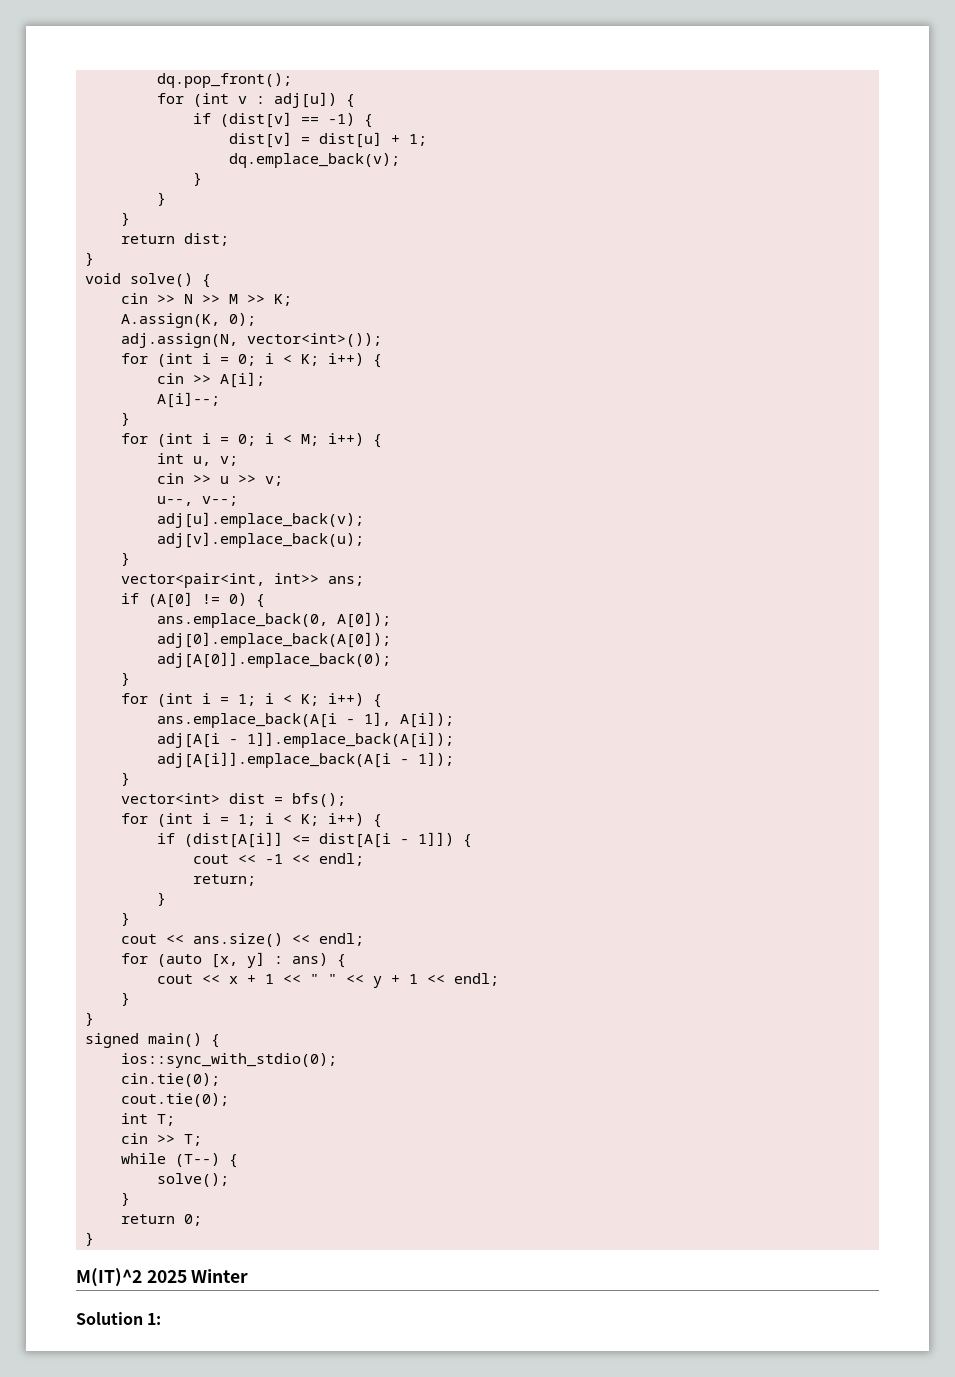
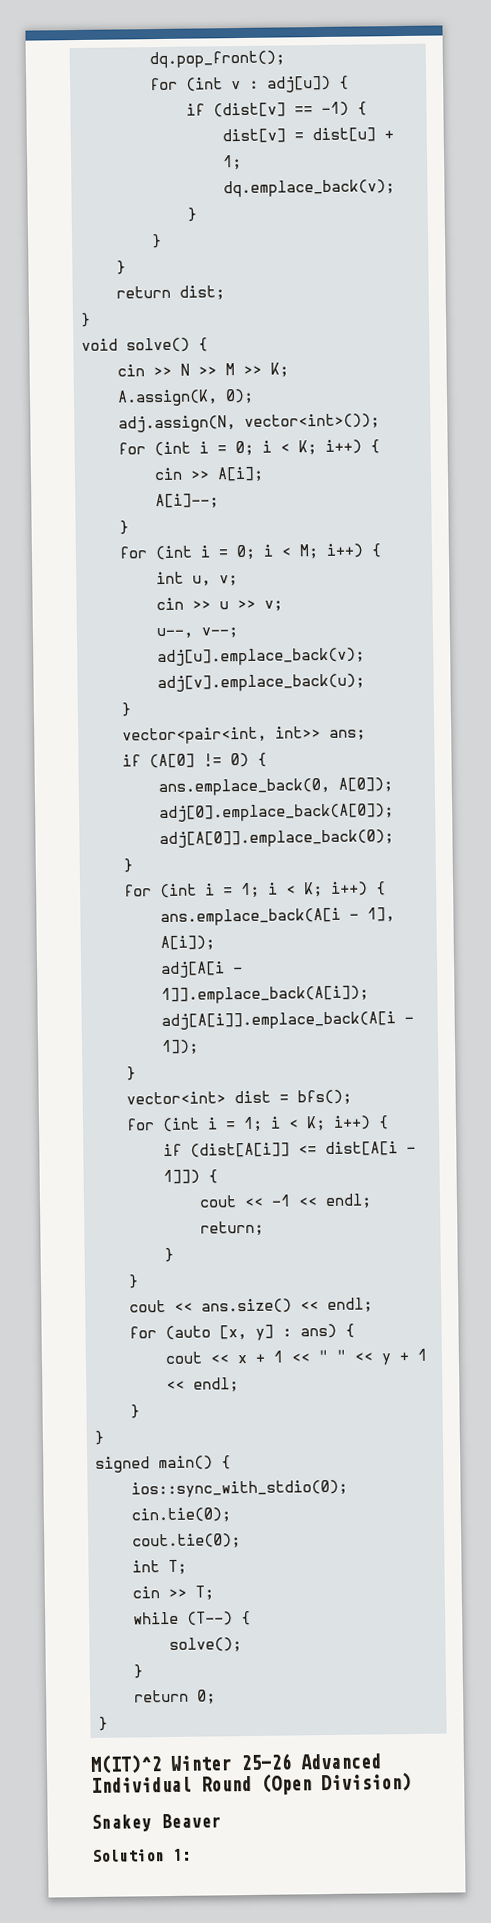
[146,1270,187,1283] 2025 -> (162, 1764) none
(249, 1276) none -> [240,1753,382,1771] [91,1772,412,1795] [91,1813,222,1832] 25-26 Advanced Individual Round (Open Division) // Snakey Beaver

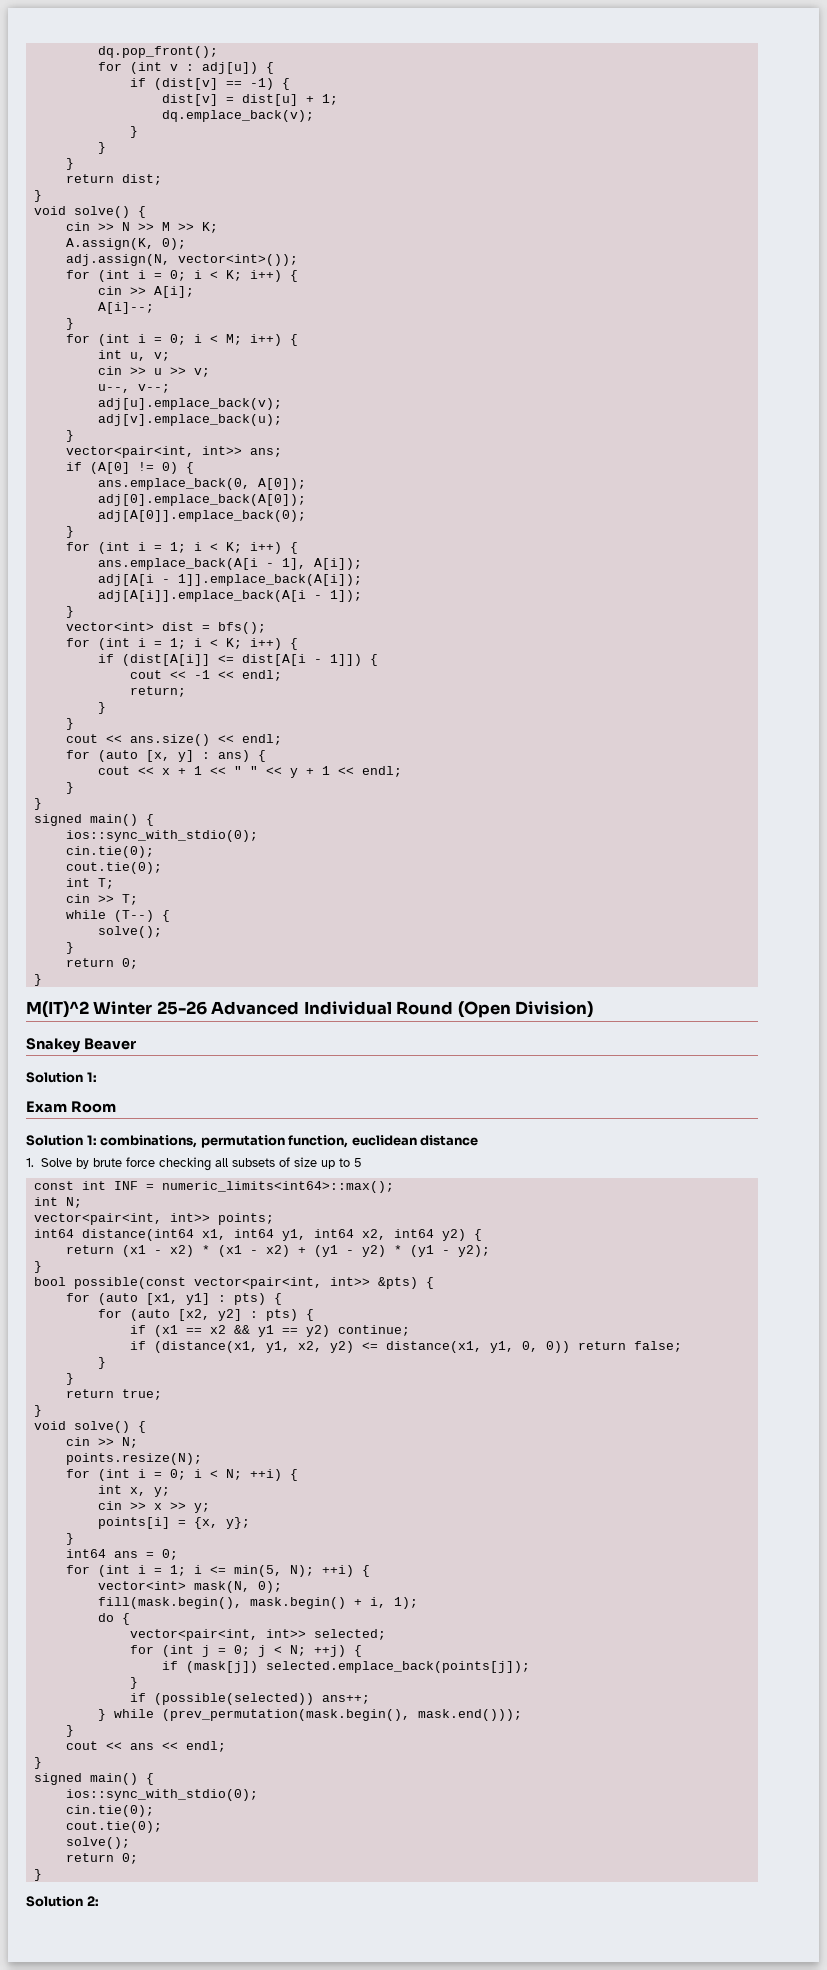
(192, 1854) none -> [26,1101,116,1113] [26,1135,479,1148] [26,1157,363,1171] [33,1181,394,1193] [33,1197,82,1208] [33,1213,274,1225] [33,1229,482,1241] [65,1245,490,1257] [33,1261,42,1273] [33,1277,434,1289] [65,1293,282,1305] [97,1309,314,1321] [129,1325,410,1337] [129,1341,682,1353] [97,1357,106,1369] [65,1373,74,1385] [65,1389,162,1400] [33,1405,42,1417] [33,1421,146,1433] [65,1437,138,1448] [65,1453,202,1465] [65,1469,298,1481] [97,1485,170,1497] [97,1501,210,1513] [97,1517,250,1529] [65,1533,74,1545] [65,1549,178,1560] [65,1565,370,1577] [97,1581,282,1593] [97,1597,418,1609] [97,1613,130,1625] [129,1629,386,1641] [129,1645,362,1657] [161,1661,530,1673] [129,1677,138,1689] [129,1693,370,1705] [97,1709,522,1721] [65,1725,74,1737] [65,1741,226,1752] [33,1757,42,1769] [33,1773,154,1785] [65,1789,258,1801] [65,1805,154,1817] [65,1821,162,1833] [65,1837,130,1849] [65,1853,138,1864] [33,1869,42,1881] [26,1896,99,1907] // Exam Room // Solution 1: combinations, permutation function, euclidean distance // 1. Solve by brute force checking all subsets of size up to 5 // const int INF = numeric_limits<int64>::max(); // int N; // vector<pair<int, int>> points; // int64 distance(int64 x1, int64 y1, int64 x2, int64 y2) { // return (x1 - x2) * (x1 - x2) + (y1 - y2) * (y1 - y2); // } // bool possible(const vector<pair<int, int>> &pts) { // for (auto [x1, y1] : pts) { // for (auto [x2, y2] : pts) { // if (x1 == x2 && y1 == y2) continue; // if (distance(x1, y1, x2, y2) <= distance(x1, y1, 0, 0)) return false; // } // } // return true; // } // void solve() { // cin >> N; // points.resize(N); // for (int i = 0; i < N; ++i) { // int x, y; // cin >> x >> y; // points[i] = {x, y}; // } // int64 ans = 0; // for (int i = 1; i <= min(5, N); ++i) { // vector<int> mask(N, 0); // fill(mask.begin(), mask.begin() + i, 1); // do { // vector<pair<int, int>> selected; // for (int j = 0; j < N; ++j) { // if (mask[j]) selected.emplace_back(points[j]); // } // if (possible(selected)) ans++; // } while (prev_permutation(mask.begin(), mask.end())); // } // cout << ans << endl; // } // signed main() { // ios::sync_with_stdio(0); // cin.tie(0); // cout.tie(0); // solve(); // return 0; // } // Solution 2:

